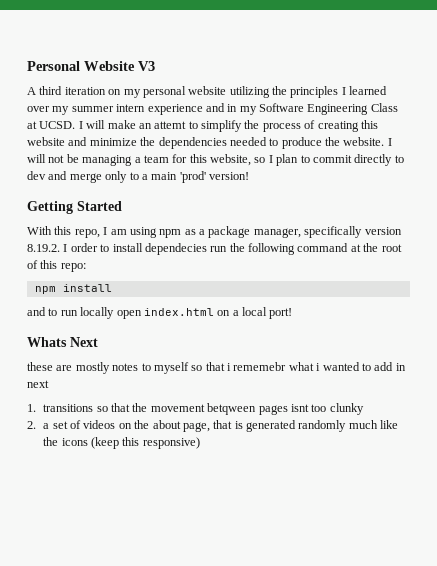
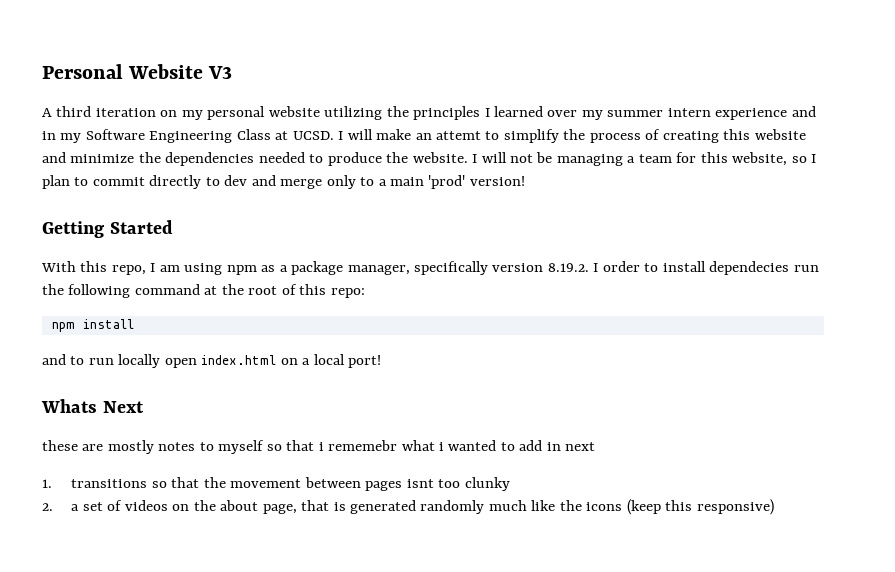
[207,403,257,415] betqween -> [304,477,361,488] between

